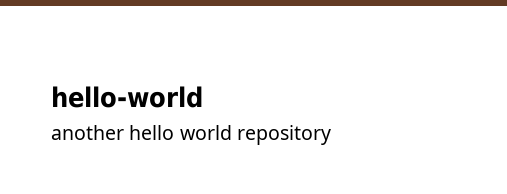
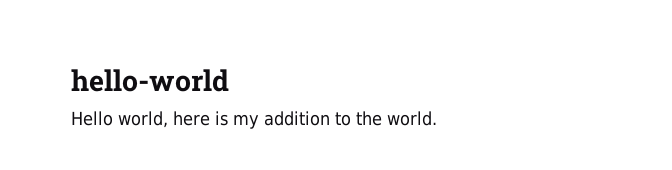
[51,125,331,145] another hello world repository -> [71,111,437,129] Hello world, here is my addition to the world.

